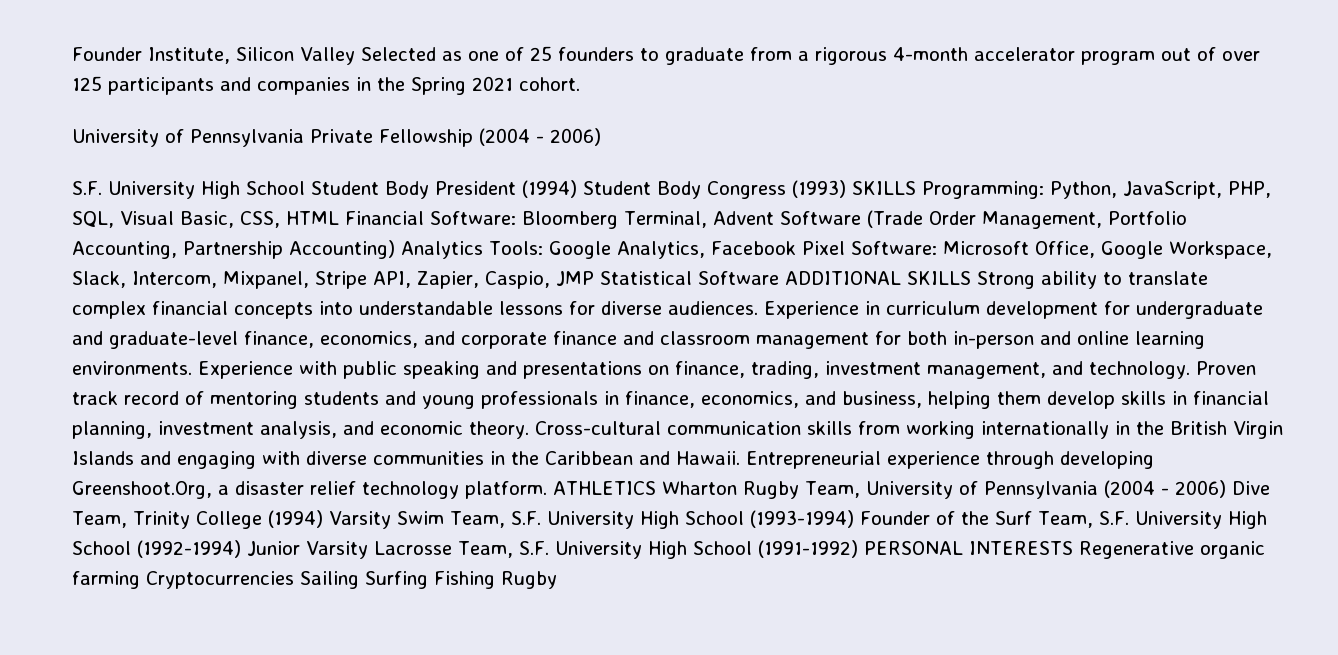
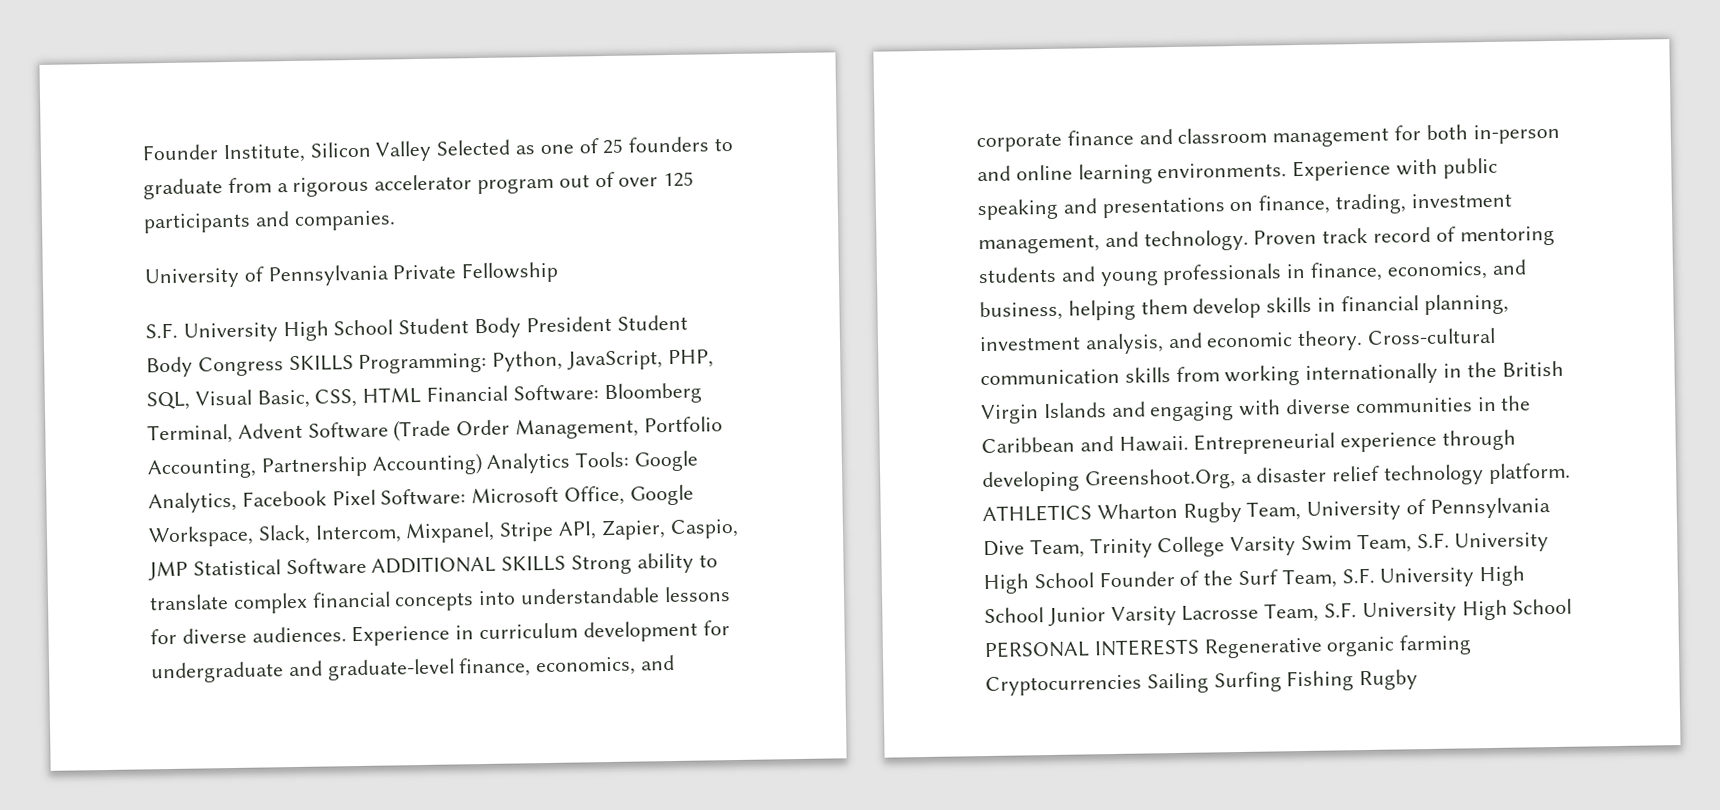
[892,47,968,61] 4-month -> (370, 186) none
[257,76,580,95] companies in the Spring 2021 cohort. -> [293,210,396,231] companies.
[479,128,601,146] (2004 - 2006) -> (560, 272) none
[521,180,577,198] (1994) -> (612, 324) none
[791,180,846,198] (1993) -> (284, 366) none
[1103,480,1226,498] (2004 - 2006) -> (1551, 508) none
[267,510,323,528] (1994) -> (1226, 547) none
[749,510,854,528] (1993-1994) -> (1094, 580) none
[137,540,241,558] (1992-1994) -> (1044, 615) none
[757,540,858,558] (1991-1992) -> (1573, 606) none

